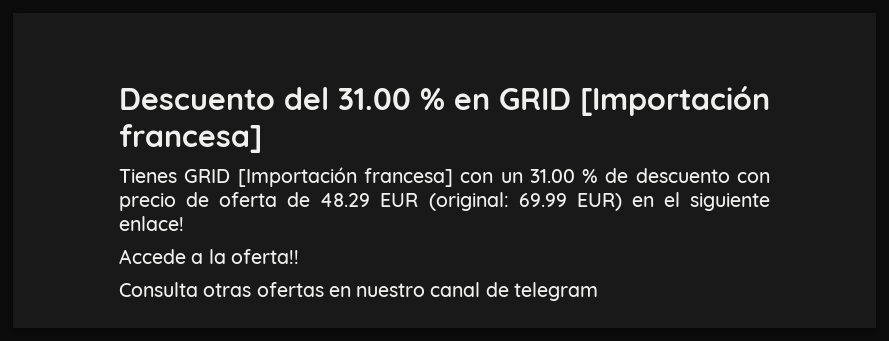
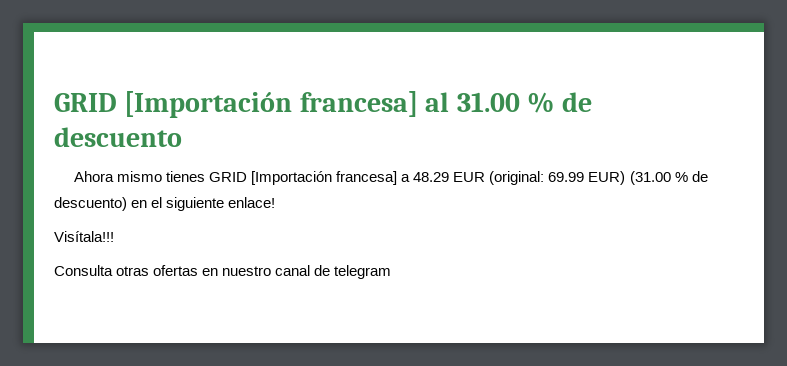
[119,86,770,116] [119,124,262,153] [119,167,770,187] [119,192,311,211] Descuento del 31.00 % en GRID [Importación francesa] // Tienes GRID [Importación francesa] con un 31.00 % de descuento con precio de oferta de -> [54,91,592,118] [54,127,182,147] [73,171,411,185] GRID [Importación francesa] al 31.00 % de descuento // Ahora mismo tienes GRID [Importación francesa] a
(622, 202) none -> [629,171,708,185] [54,197,127,211] (31.00 % de descuento)
[119,249,299,264] Accede a la oferta!! -> [54,231,114,242] Visítala!!!

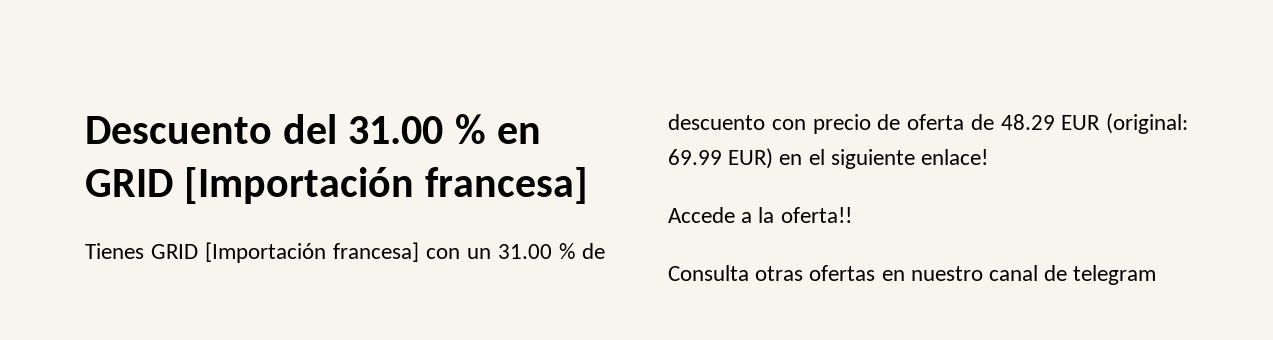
[54,91,592,118] [54,127,182,147] [73,171,411,185] GRID [Importación francesa] al 31.00 % de descuento // Ahora mismo tienes GRID [Importación francesa] a -> [85,114,541,144] [85,167,589,204] [85,242,605,263] [668,114,994,134] Descuento del 31.00 % en GRID [Importación francesa] // Tienes GRID [Importación francesa] con un 31.00 % de descuento con precio de oferta de
[629,171,708,185] [54,197,127,211] (31.00 % de descuento) -> (774, 158) none
[54,231,114,242] Visítala!!! -> [668,207,852,223] Accede a la oferta!!

